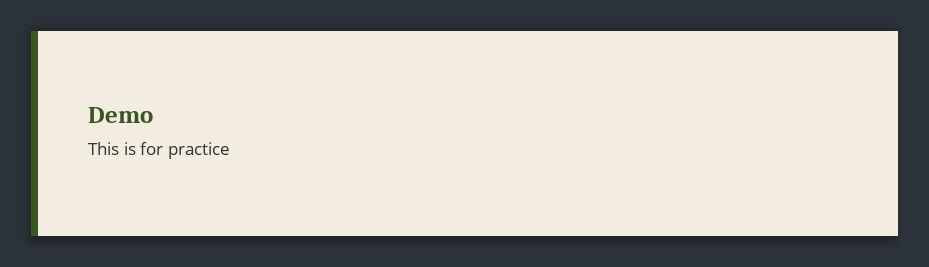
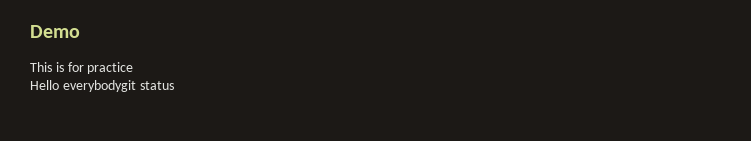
(230, 150) none -> [30,80,174,92] // Hello everybodygit status

